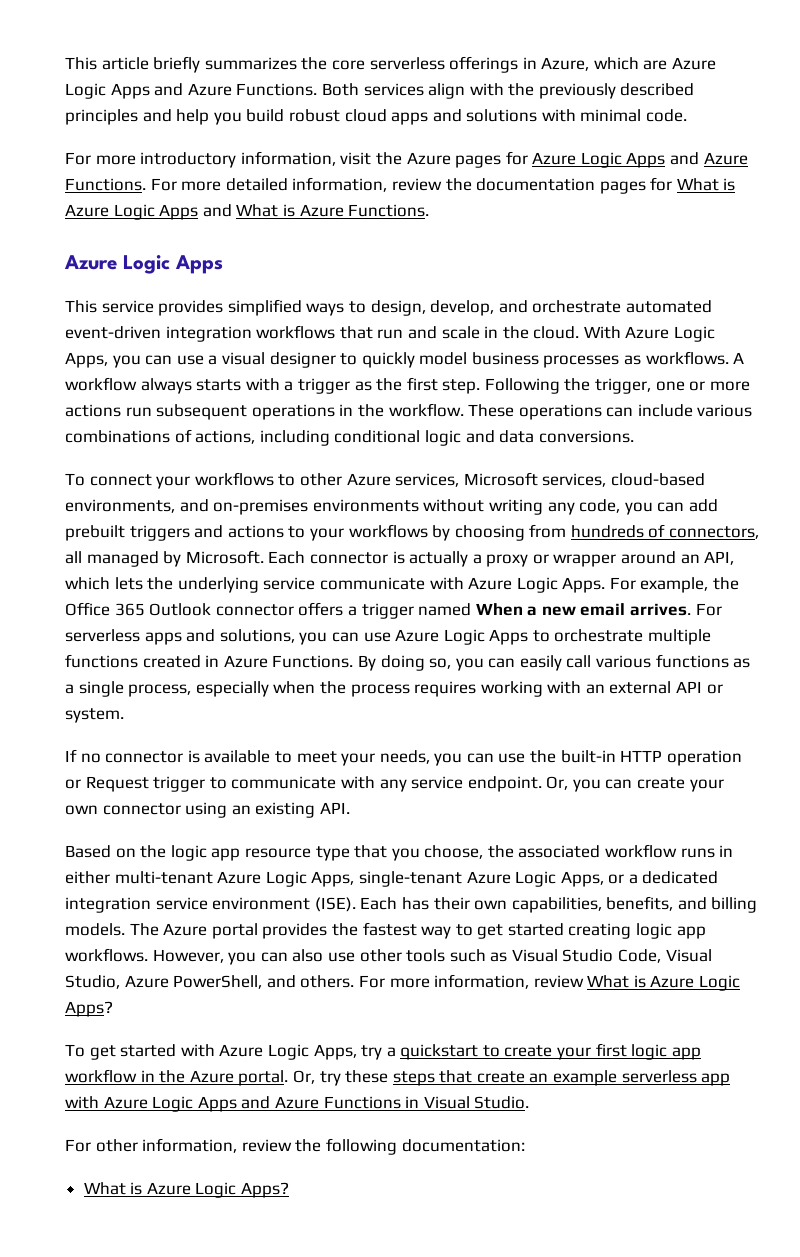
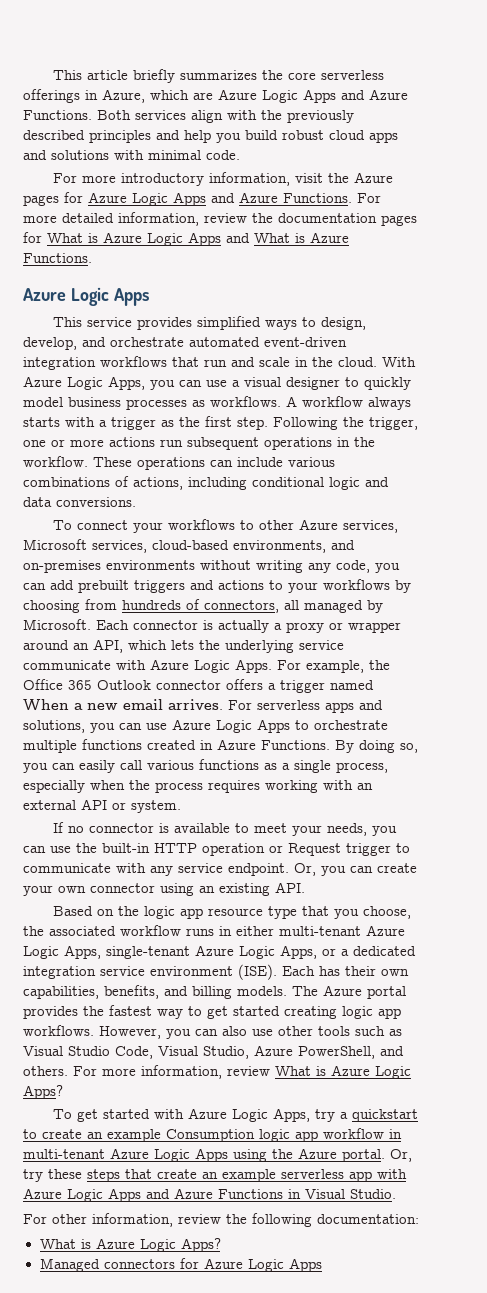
[557,1043,627,1060] your first -> [87,1129,255,1142] an example Consumption
(155, 1076) none -> [23,1148,267,1162] multi-tenant Azure Logic Apps using
(290, 1190) none -> [39,1258,322,1272] // Managed connectors for Azure Logic Apps

